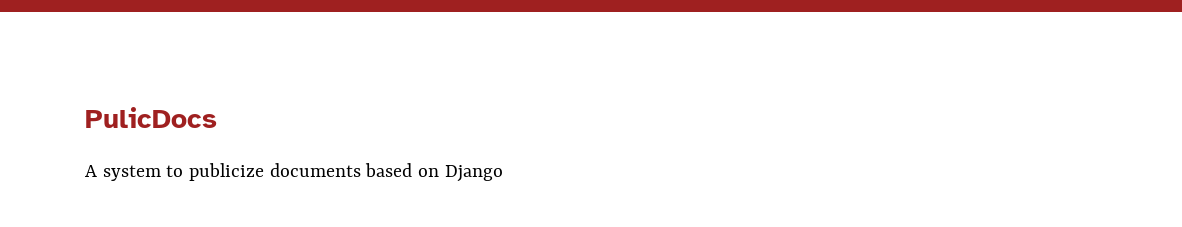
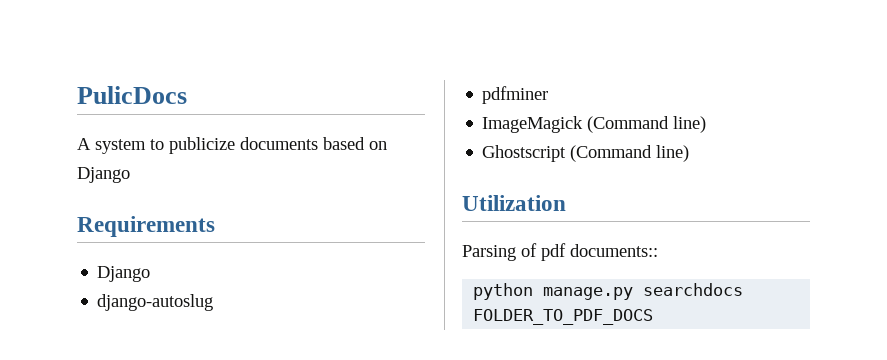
(503, 173) none -> [77,216,215,237] [97,266,151,282] [97,294,214,311] [482,86,549,104] [482,116,707,133] [482,145,690,162] [462,195,566,211] [462,243,658,261] [473,283,744,300] [473,309,654,325] // Requirements // Django // django-autoslug // pdfminer // ImageMagick (Command line) // Ghostscript (Command line) // Utilization // Parsing of pdf documents:: // python manage.py searchdocs FOLDER_TO_PDF_DOCS

